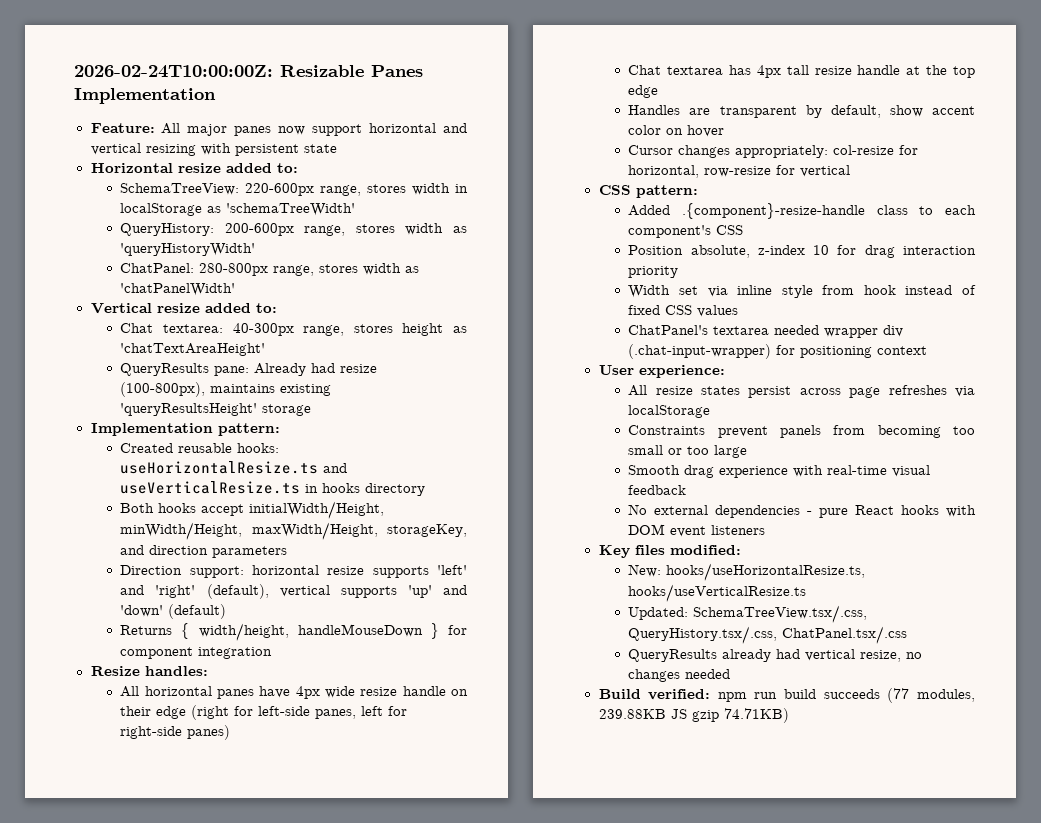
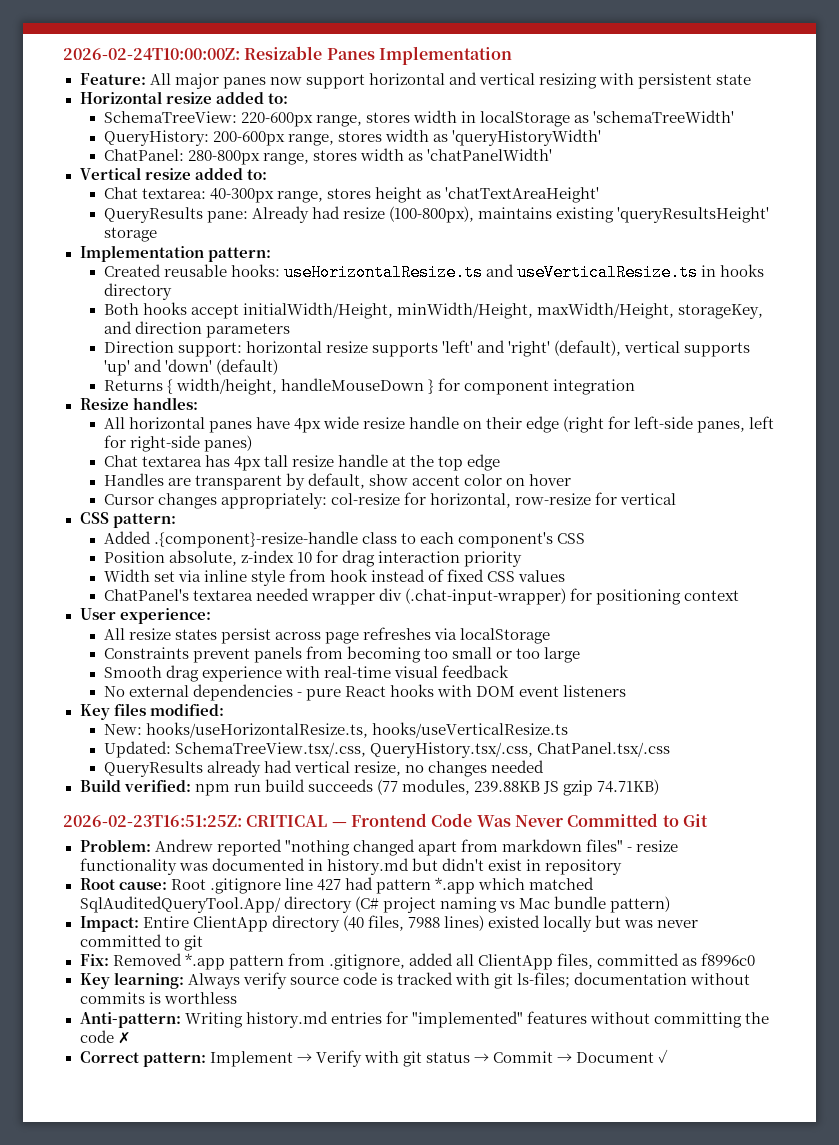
(789, 715) none -> [63,813,708,827] [79,839,678,856] [79,858,622,875] [79,877,594,894] [79,896,670,913] [79,915,699,932] [79,934,203,951] [79,953,756,970] [79,972,751,989] [79,992,237,1004] [79,1011,769,1028] [79,1030,131,1044] [79,1049,669,1067] // 2026-02-23T16:51:25Z: CRITICAL — Frontend Code Was Never Committed to Git // Problem: Andrew reported "nothing changed apart from markdown files" - resize functionality was documented in history.md but didn't exist in repository // Root cause: Root .gitignore line 427 had pattern *.app which matched SqlAuditedQueryTool.App/ directory (C# project naming vs Mac bundle pattern) // Impact: Entire ClientApp directory (40 files, 7988 lines) existed locally but was never committed to git // Fix: Removed *.app pattern from .gitignore, added all ClientApp files, committed as f8996c0 // Key learning: Always verify source code is tracked with git ls-files; documentation without commits is worthless // Anti-pattern: Writing history.md entries for "implemented" features without committing the code ✗ // Correct pattern: Implement → Verify with git status → Commit → Document ✓

